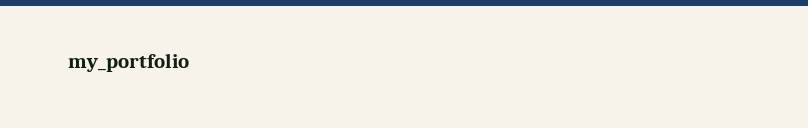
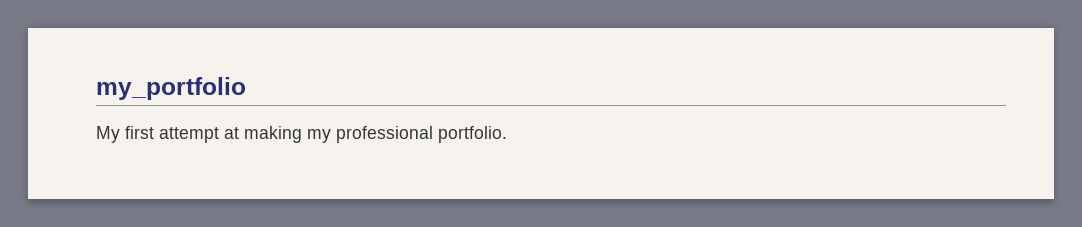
(189, 62) none -> [96,126,507,143] // My first attempt at making my professional portfolio.

